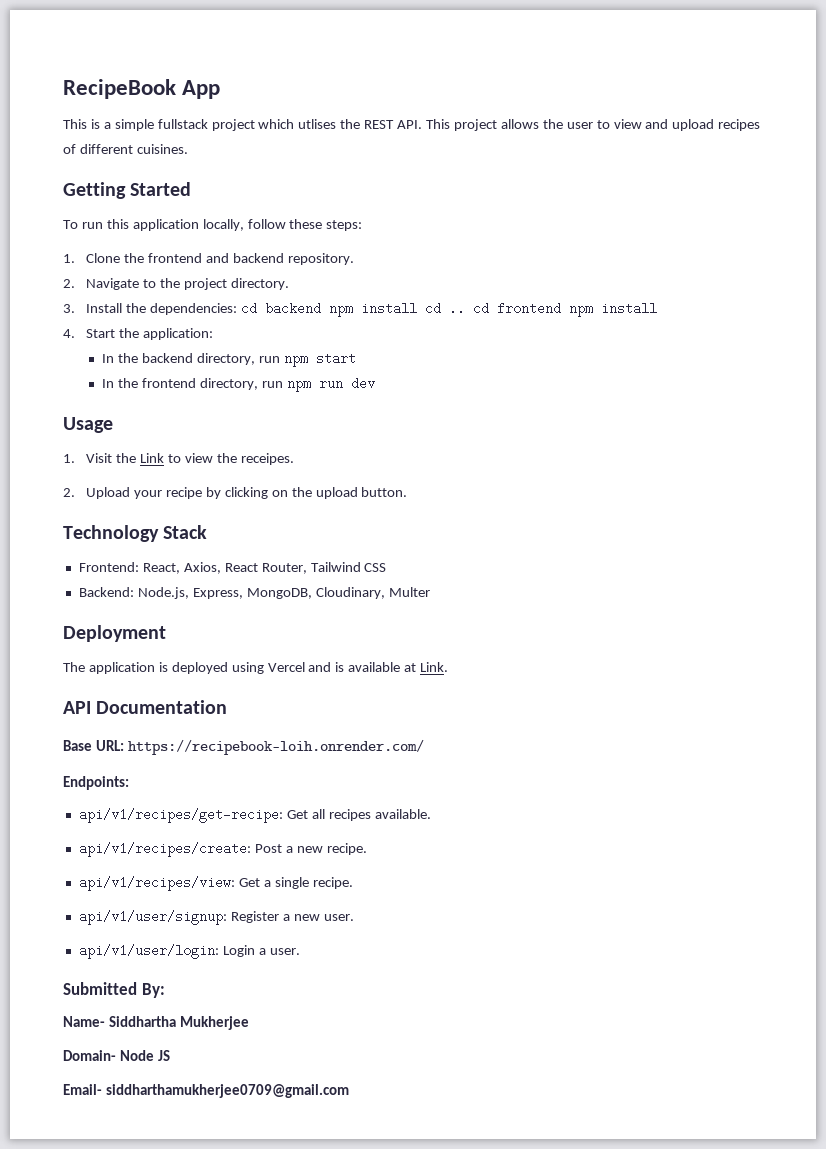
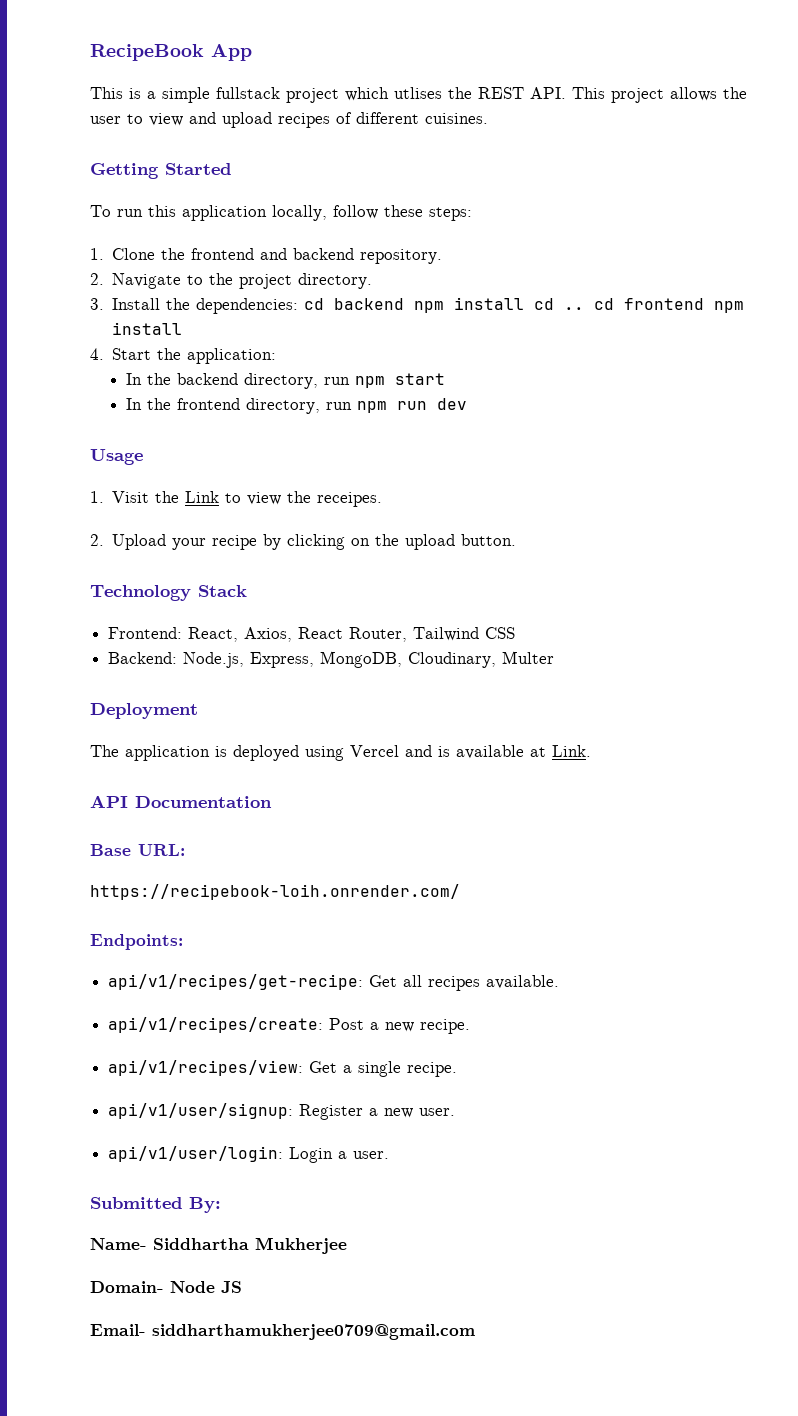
(124, 745) none -> (185, 850) //

